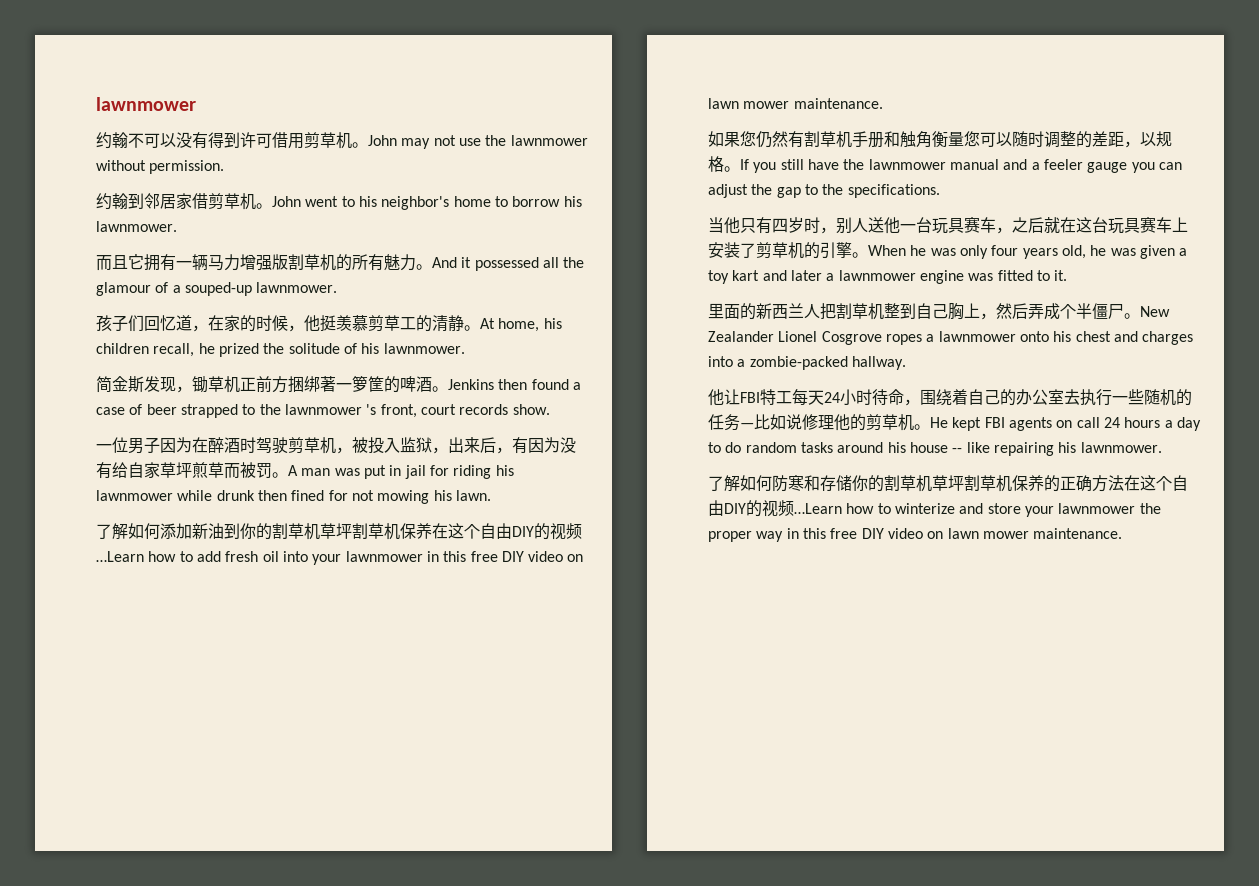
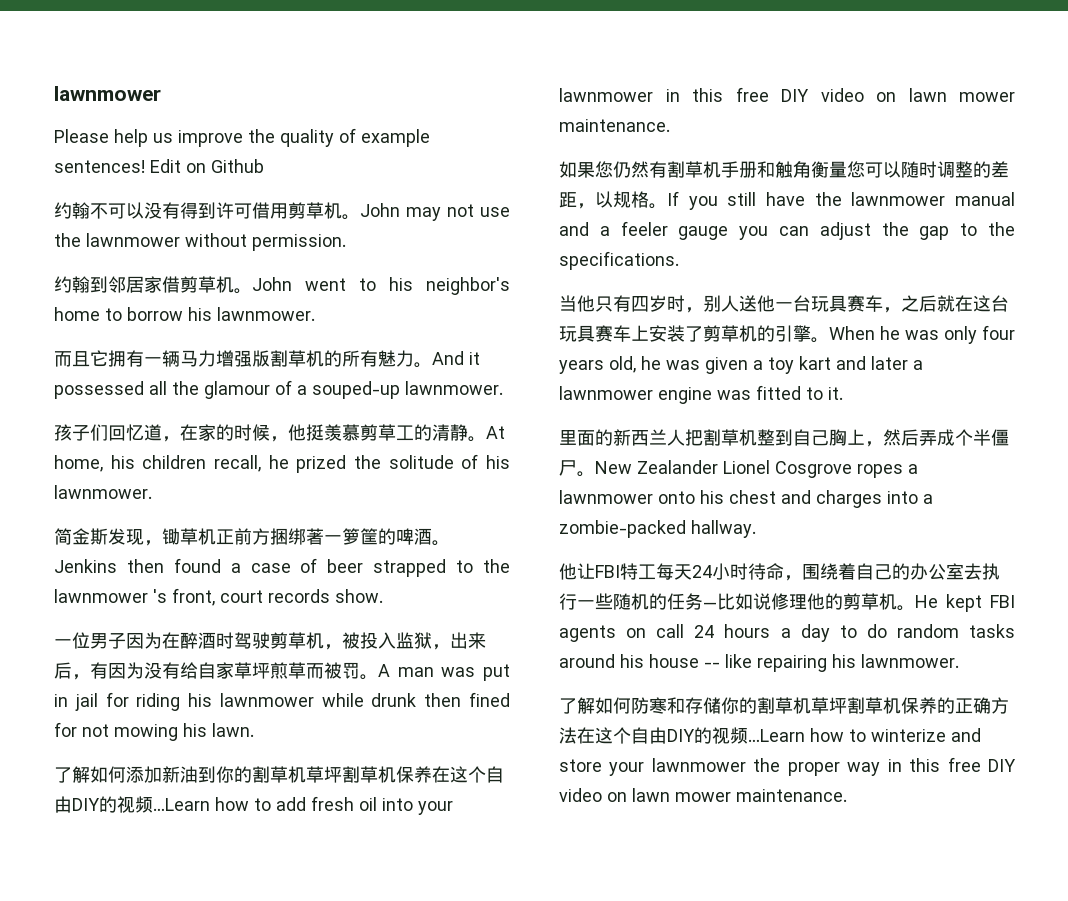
[96,97,196,111] lawnmower -> [54,86,161,101] [54,128,430,147] [54,159,264,173] lawnmower // Please help us improve the quality of example sentences! Edit on Github

